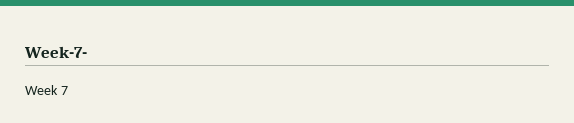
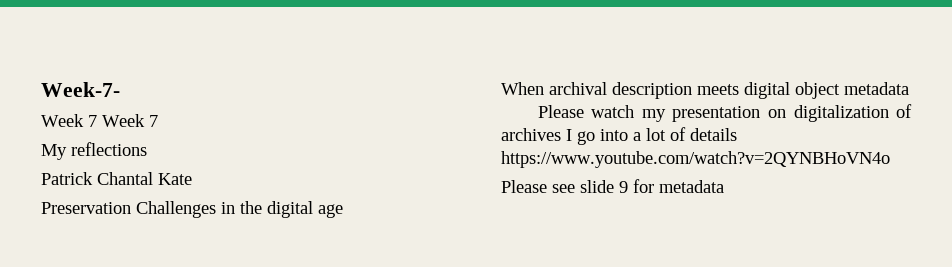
(68, 90) none -> [102,114,158,127] [41,142,147,160] [41,172,192,185] [41,201,343,218] [501,82,909,99] [537,104,912,122] [501,127,737,145] [501,151,890,168] [501,179,724,193] Week 7 // My reflections // Patrick Chantal Kate // Preservation Challenges in the digital age // When archival description meets digital object metadata // Please watch my presentation on digitalization of archives I go into a lot of details https://www.youtube.com/watch?v=2QYNBHoVN4o // Please see slide 9 for metadata

